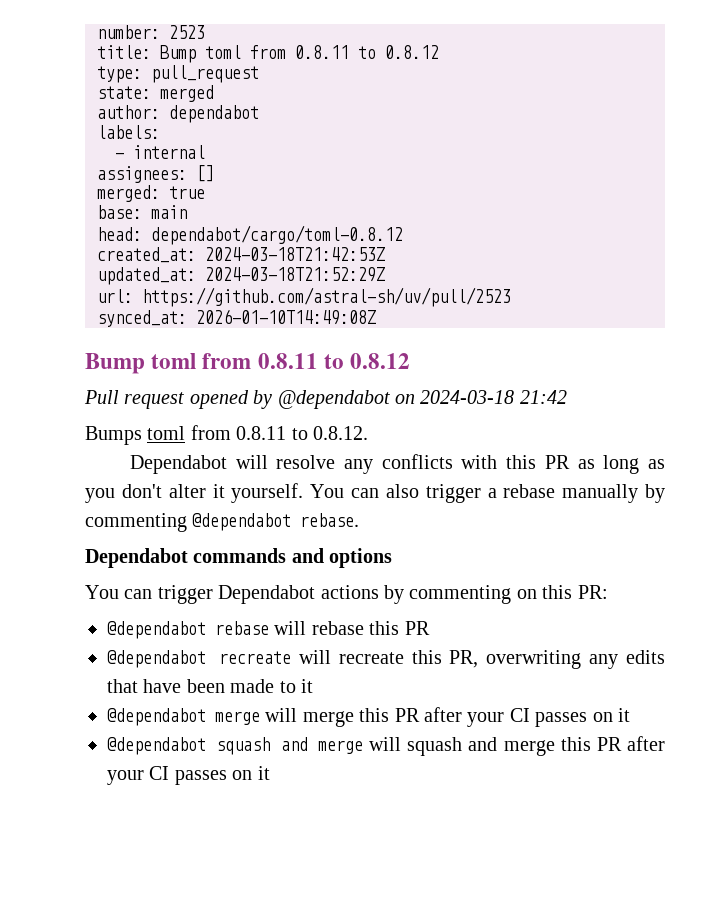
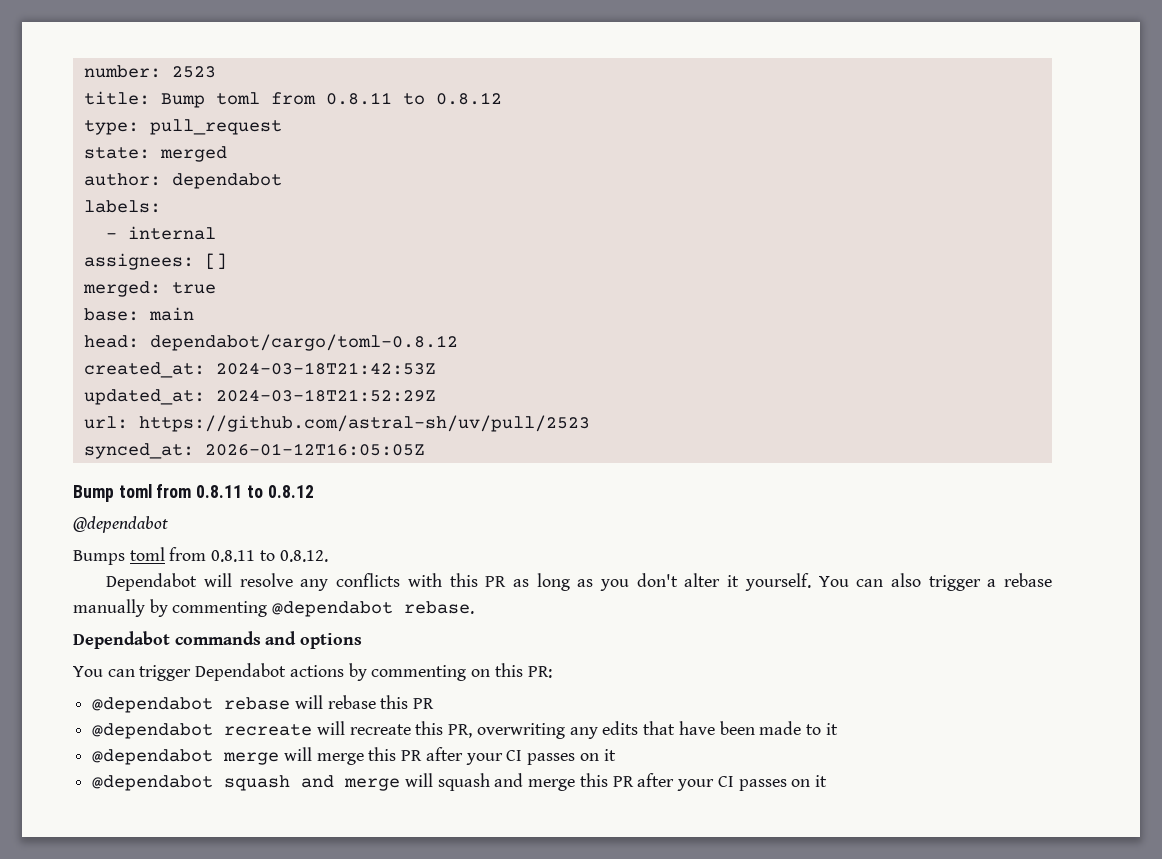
[196,309,376,325] [85,353,411,374] [84,390,567,409] 2026-01-10T14:49:08Z // Bump toml from 0.8.11 to 0.8.12 // Pull request opened by @dependabot on 2024-03-18 21:42 -> [204,443,425,456] [73,484,314,502] [73,516,168,533] 2026-01-12T16:05:05Z // Bump toml from 0.8.11 to 0.8.12 // @dependabot

